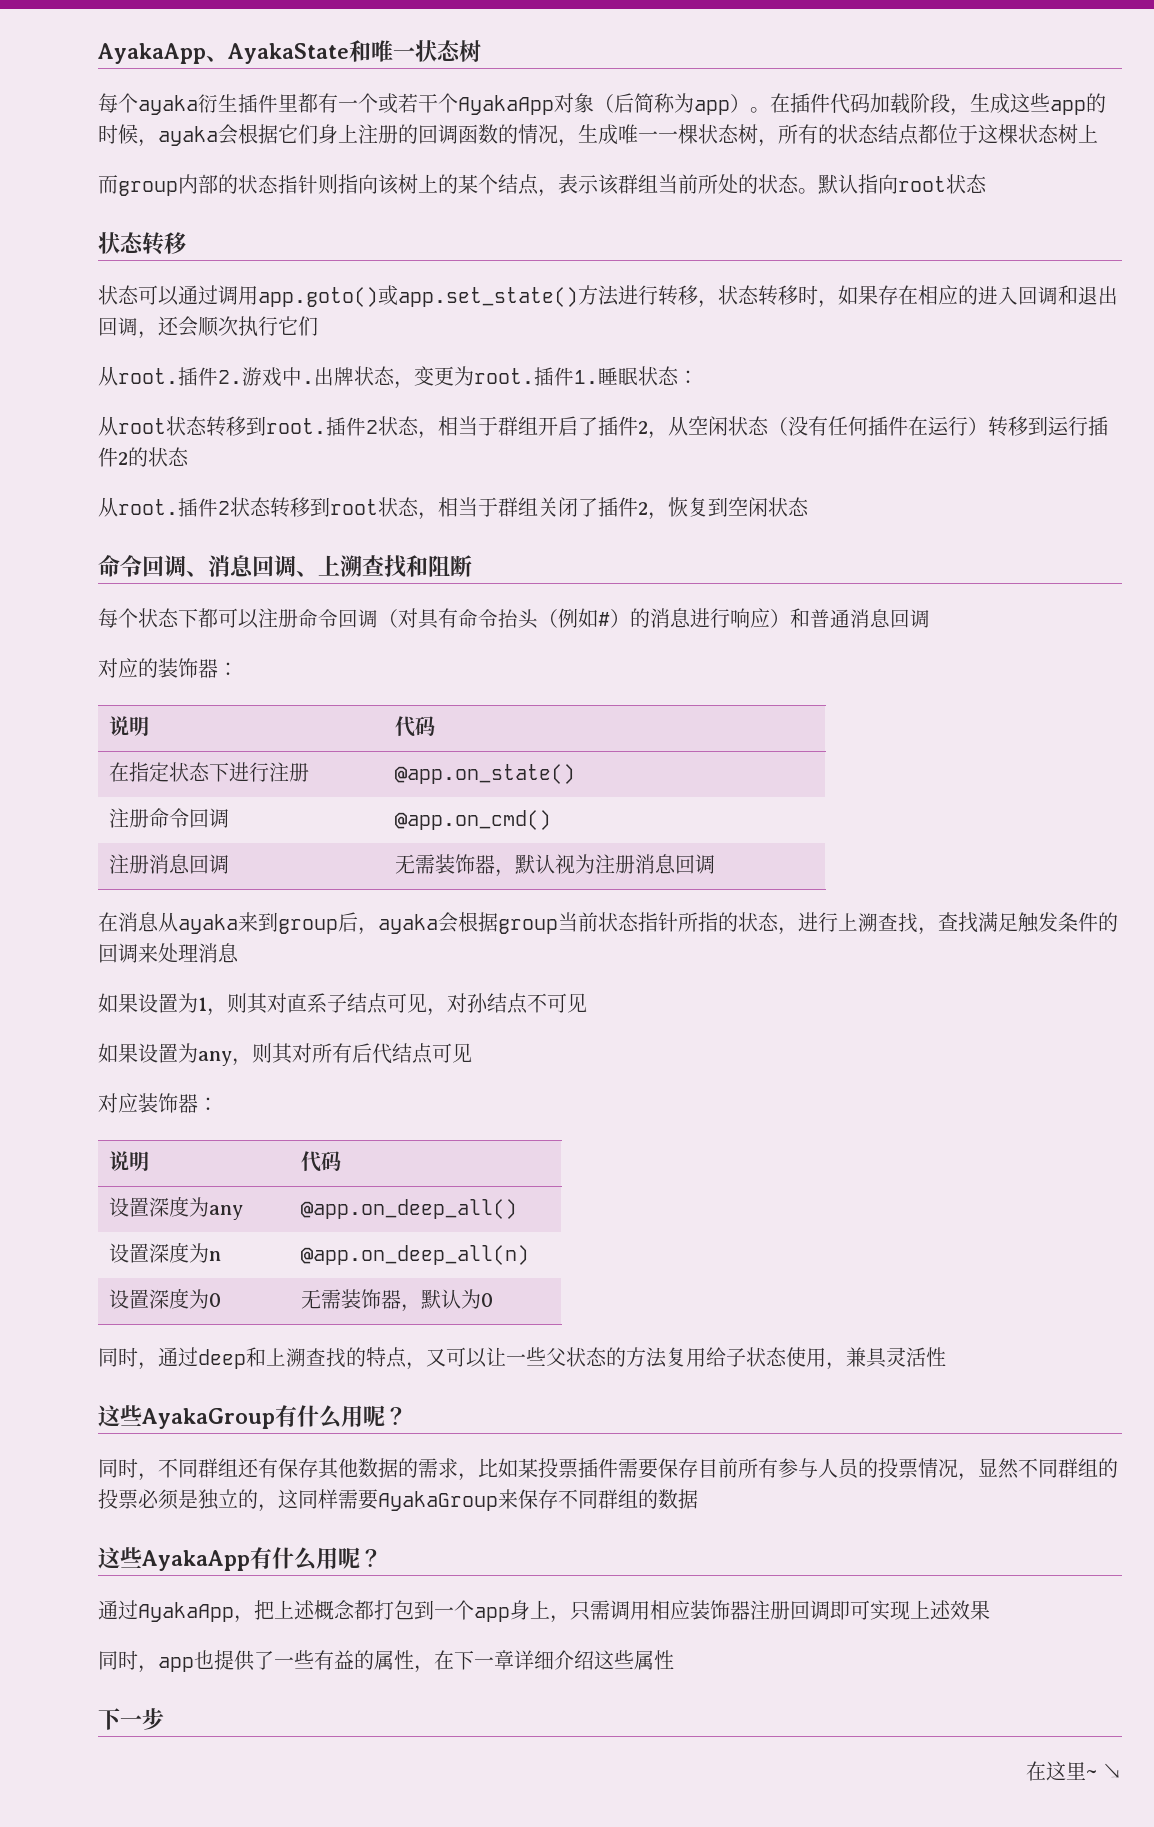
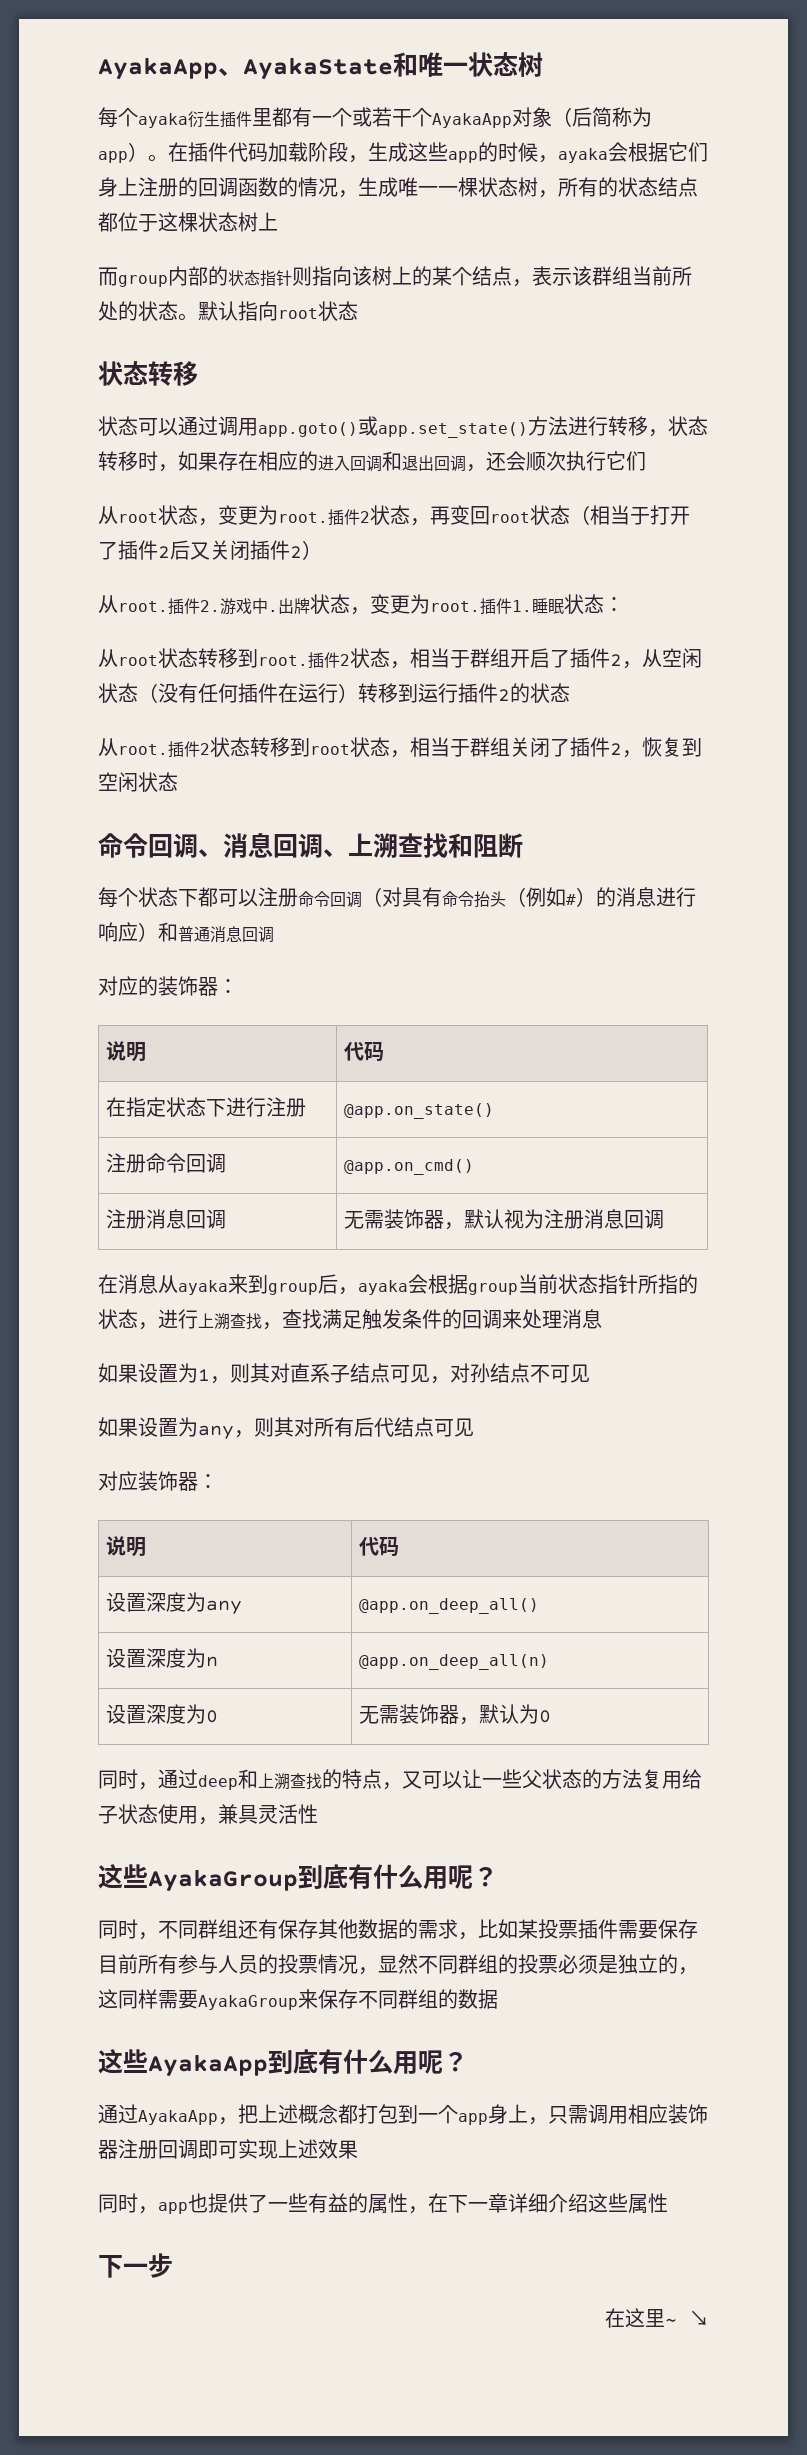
(318, 326) none -> [98,505,690,526] [98,540,322,561] // 从root状态，变更为root.插件2状态，再变回root状态（相当于打开了插件2后又关闭插件2）
(275, 1418) none -> [298,1864,348,1889] 到底
(250, 1560) none -> [268,2049,318,2074] 到底

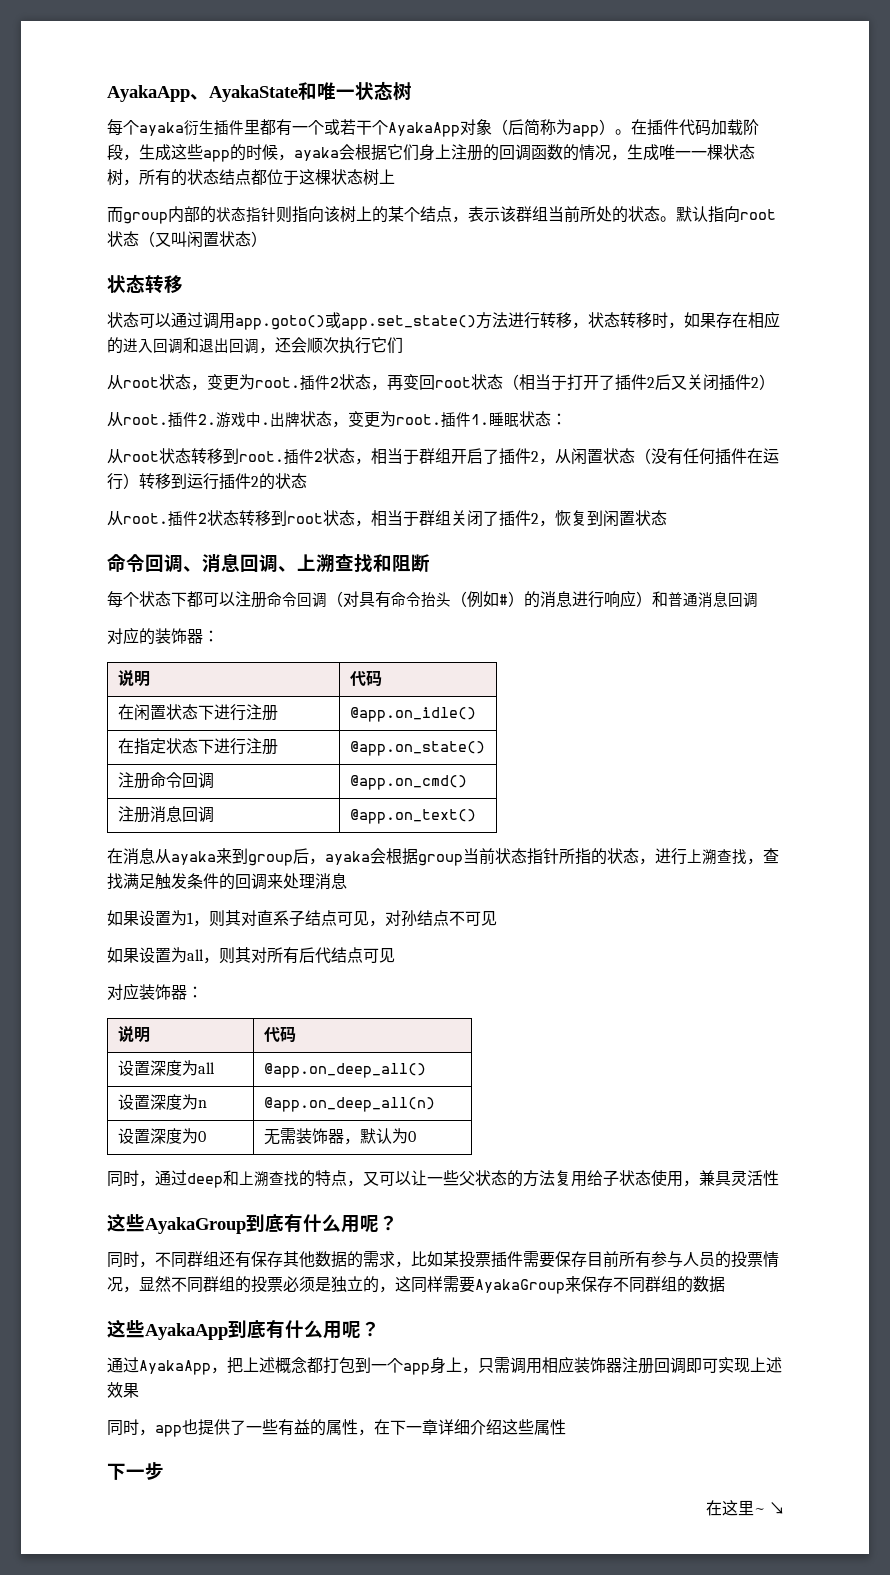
(358, 310) none -> [139,231,267,248] （又叫闲置状态）
[662,648,702,668] 空闲 -> [571,448,603,465] 闲置
[98,772,138,792] 空闲 -> [603,510,635,527] 闲置
(385, 1051) none -> [117,704,278,721] [349,707,476,722] // 在闲置状态下进行注册 | @app.on_idle()
[344,1209,665,1230] 无需装饰器，默认视为注册消息回调 -> [349,809,476,824] @app.on_text()
[198,1425,234,1440] any -> [187,949,204,961] all
[206,1600,243,1615] any -> [197,1062,215,1074] all

